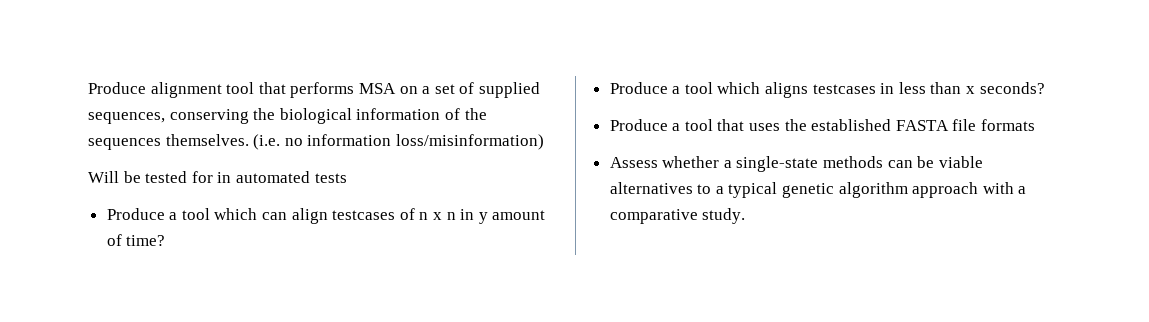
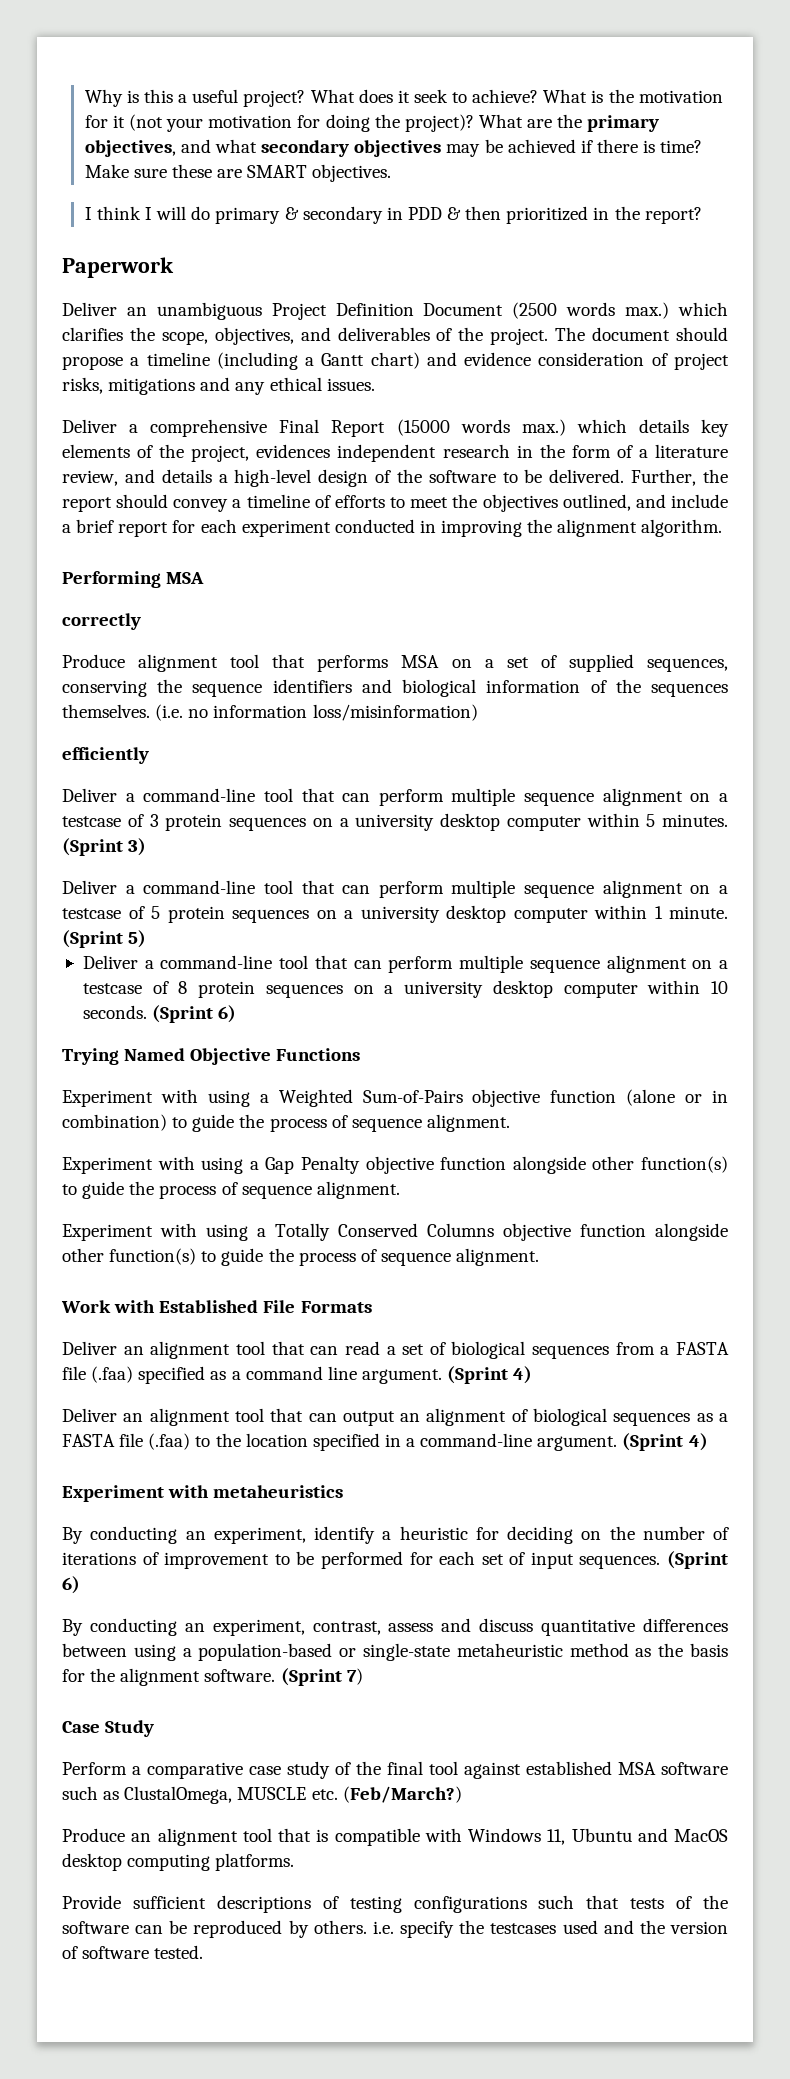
(88, 88) none -> [84,89,723,107] [84,114,660,132] [84,139,703,157] [84,164,392,182] [84,206,702,224] [62,257,174,278] [62,302,729,320] [62,327,728,345] [62,352,729,370] [62,377,375,395] [62,419,730,437] [62,444,729,462] [62,469,728,487] [62,494,728,512] [62,519,723,537] [62,571,205,588] [62,613,141,630] Why is this a useful project? What does it seek to achieve? What is the motivation for it (not your motivation for doing the project)? What are the primary objectives, and what secondary objectives may be achieved if there is time? Make sure these are SMART objectives. // I think I will do primary & secondary in PDD & then prioritized in the report? // Paperwork // Deliver an unambiguous Project Definition Document (2500 words max.) which clarifies the scope, objectives, and deliverables of the project. The document should propose a timeline (including a Gantt chart) and evidence consideration of project risks, mitigations and any ethical issues. // Deliver a comprehensive Final Report (15000 words max.) which details key elements of the project, evidences independent research in the form of a literature review, and details a high-level design of the software to be delivered. Further, the report should convey a timeline of efforts to meet the objectives outlined, and include a brief report for each experiment conducted in improving the alignment algorithm. // Performing MSA // correctly //
(276, 114) none -> [192,679,392,697] sequence identifiers and
[88,171,347,183] [106,208,546,224] [106,234,166,246] [609,82,1045,98] [609,119,1036,131] [609,156,983,172] [609,182,1027,198] [609,208,746,224] Will be tested for in automated tests // Produce a tool which can align testcases of n x n in y amount of time? // Produce a tool which aligns testcases in less than x seconds? // Produce a tool that uses the established FASTA file formats // Assess whether a single-state methods can be viable alternatives to a typical genetic algorithm approach with a comparative study. -> [62,747,149,764] [62,788,728,806] [62,813,728,831] [62,838,147,856] [62,880,728,898] [62,905,728,923] [62,930,147,948] [82,955,729,973] [82,980,729,998] [82,1005,237,1023] [62,1048,361,1065] [62,1089,728,1107] [62,1114,510,1132] [62,1156,729,1174] [62,1181,400,1199] [62,1223,728,1241] [62,1248,540,1266] [61,1300,372,1313] [62,1341,729,1359] [62,1366,533,1384] [62,1408,728,1426] [62,1433,708,1451] [62,1485,344,1502] [62,1526,729,1544] [62,1551,728,1569] [62,1576,80,1594] [62,1618,729,1636] [62,1643,728,1661] [62,1668,363,1686] [62,1720,155,1737] [62,1761,728,1779] [62,1786,462,1804] [62,1828,728,1846] [62,1853,295,1871] [62,1895,728,1913] [62,1920,728,1938] [62,1945,204,1959] efficiently // Deliver a command-line tool that can perform multiple sequence alignment on a testcase of 3 protein sequences on a university desktop computer within 5 minutes. (Sprint 3) // Deliver a command-line tool that can perform multiple sequence alignment on a testcase of 5 protein sequences on a university desktop computer within 1 minute. (Sprint 5) // Deliver a command-line tool that can perform multiple sequence alignment on a testcase of 8 protein sequences on a university desktop computer within 10 seconds. (Sprint 6) // Trying Named Objective Functions // Experiment with using a Weighted Sum-of-Pairs objective function (alone or in combination) to guide the process of sequence alignment. // Experiment with using a Gap Penalty objective function alongside other function(s) to guide the process of sequence alignment. // Experiment with using a Totally Conserved Columns objective function alongside other function(s) to guide the process of sequence alignment. // Work with Established File Formats // Deliver an alignment tool that can read a set of biological sequences from a FASTA file (.faa) specified as a command line argument. (Sprint 4) // Deliver an alignment tool that can output an alignment of biological sequences as a FASTA file (.faa) to the location specified in a command-line argument. (Sprint 4) // Experiment with metaheuristics // By conducting an experiment, identify a heuristic for deciding on the number of iterations of improvement to be performed for each set of input sequences. (Sprint 6) // By conducting an experiment, contrast, assess and discuss quantitative differences between using a population-based or single-state metaheuristic method as the basis for the alignment software. (Sprint 7) // Case Study // Perform a comparative case study of the final tool against established MSA software such as ClustalOmega, MUSCLE etc. (Feb/March?) // Produce an alignment tool that is compatible with Windows 11, Ubuntu and MacOS desktop computing platforms. // Provide sufficient descriptions of testing configurations such that tests of the software can be reproduced by others. i.e. specify the testcases used and the version of software tested.

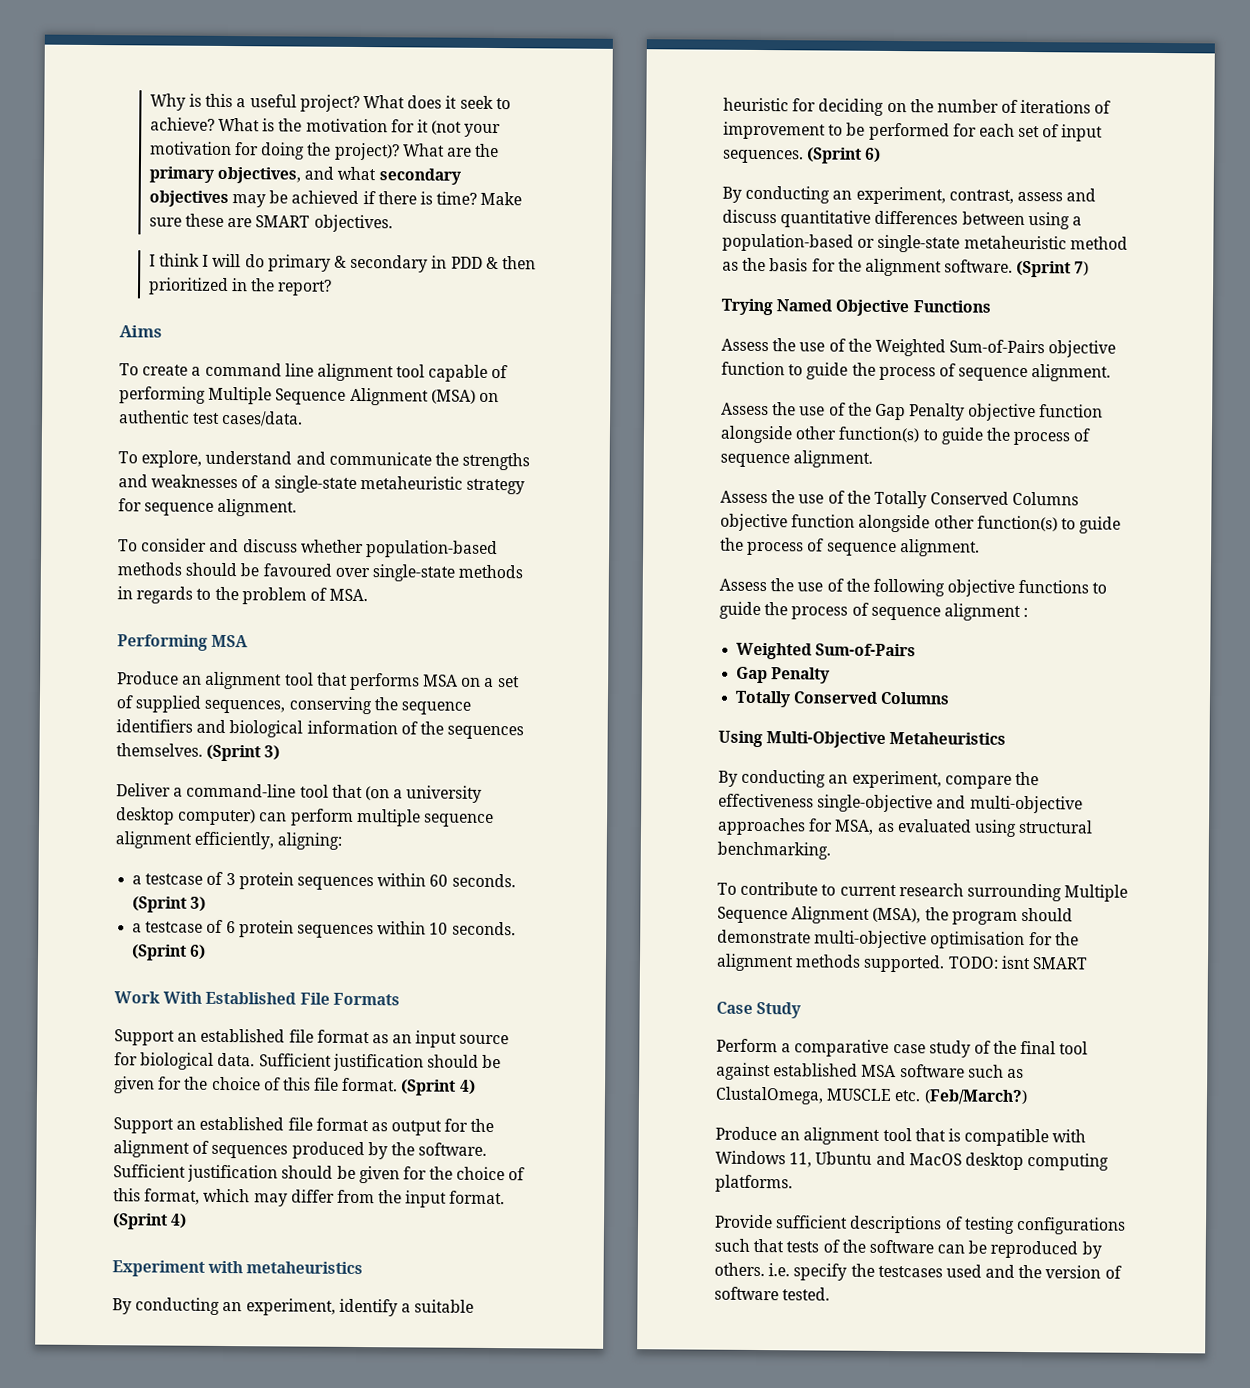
[62,257,174,278] [62,302,729,320] [62,327,728,345] [62,352,729,370] [62,377,375,395] [62,419,730,437] [62,444,729,462] [62,469,728,487] [62,494,728,512] [62,519,723,537] Paperwork // Deliver an unambiguous Project Definition Document (2500 words max.) which clarifies the scope, objectives, and deliverables of the project. The document should propose a timeline (including a Gantt chart) and evidence consideration of project risks, mitigations and any ethical issues. // Deliver a comprehensive Final Report (15000 words max.) which details key elements of the project, evidences independent research in the form of a literature review, and details a high-level design of the software to be delivered. Further, the report should convey a timeline of efforts to meet the objectives outlined, and include a brief report for each experiment conducted in improving the alignment algorithm. -> [119,325,162,338] [119,362,509,382] [119,386,499,406] [119,410,304,427] [118,450,531,471] [118,474,526,495] [118,498,298,517] [118,538,498,559] [117,562,524,582] [117,586,369,605] Aims // To create a command line alignment tool capable of performing Multiple Sequence Alignment (MSA) on authentic test cases/data. // To explore, understand and communicate the strengths and weaknesses of a single-state metaheuristic strategy for sequence alignment. // To consider and discuss whether population-based methods should be favoured over single-state methods in regards to the problem of MSA.
[62,613,141,630] [62,654,125,668] // correctly // Produce -> [117,671,203,685] // Produce an
[155,704,478,721] [62,747,149,764] [62,788,728,806] [62,813,728,831] (i.e. no information loss/misinformation) // efficiently // Deliver a command-line tool that can perform multiple sequence alignment on a testcase of 3 protein sequences on a university desktop computer within 5 minutes. -> (203, 750) none
[342,880,728,898] [62,905,728,923] [62,930,147,948] [82,955,729,973] [82,980,638,998] can perform multiple sequence alignment on a testcase of 5 protein sequences on a university desktop computer within 1 minute. (Sprint 5) // Deliver a command-line tool that can perform multiple sequence alignment on a testcase of 8 protein sequences on a university desktop computer -> [364,785,483,803] [116,807,494,828] [115,831,343,850] [132,871,516,891] [132,896,207,913] [132,919,374,939] (on a university desktop computer) can perform multiple sequence alignment efficiently, aligning: // a testcase of 3 protein sequences within 60 seconds. (Sprint 3) // a testcase of 6 protein sequences
[62,1048,361,1065] [62,1089,728,1107] [62,1114,510,1132] [62,1156,729,1174] [62,1181,400,1199] [62,1223,728,1241] [62,1248,540,1266] // Trying Named Objective Functions // Experiment with using a Weighted Sum-of-Pairs objective function (alone or in combination) to guide the process of sequence alignment. // Experiment with using a Gap Penalty objective function alongside other function(s) to guide the process of sequence alignment. // Experiment with using a Totally Conserved Columns objective function alongside other function(s) to guide the process of sequence alignment. -> (207, 952) none
[114,1300,156,1313] with -> [163,991,203,1004] With
[62,1341,729,1359] [62,1366,533,1384] [62,1408,728,1426] [62,1433,618,1451] Deliver an alignment tool that can read a set of biological sequences from a FASTA file (.faa) specified as a command line argument. (Sprint 4) // Deliver an alignment tool that can output an alignment of biological sequences as a FASTA file (.faa) to the location specified in a command-line argument. -> [114,1028,510,1048] [114,1052,502,1072] [113,1076,476,1096] [113,1116,495,1136] [113,1140,488,1160] [113,1164,526,1184] [113,1188,506,1208] Support an established file format as an input source for biological data. Sufficient justification should be given for the choice of this file format. (Sprint 4) // Support an established file format as output for the alignment of sequences produced by the software. Sufficient justification should be given for the choice of this format, which may differ from the input format.
(392, 1535) none -> [414,1299,475,1313] suitable
(363, 1676) none -> [721,298,991,317] [721,338,1117,358] [721,361,1112,382] [721,402,1104,422] [720,425,1092,446] [720,450,874,468] [720,490,1080,509] [720,513,1122,534] [720,537,980,557] [719,578,1108,597] [719,601,1029,621] [736,642,917,660] [736,666,831,684] [735,690,951,708] [718,730,1007,748] [718,769,1039,789] [718,793,1083,814] [717,817,1094,837] [717,841,831,860] [717,881,1129,902] [717,906,1073,925] [717,929,1079,950] [716,953,1088,973] // Trying Named Objective Functions // Assess the use of the Weighted Sum-of-Pairs objective function to guide the process of sequence alignment. // Assess the use of the Gap Penalty objective function alongside other function(s) to guide the process of sequence alignment. // Assess the use of the Totally Conserved Columns objective function alongside other function(s) to guide the process of sequence alignment. // Assess the use of the following objective functions to guide the process of sequence alignment : // Weighted Sum-of-Pairs // Gap Penalty // Totally Conserved Columns // Using Multi-Objective Metaheuristics // By conducting an experiment, compare the effectiveness single-objective and multi-objective approaches for MSA, as evaluated using structural benchmarking. // To contribute to current research surrounding Multiple Sequence Alignment (MSA), the program should demonstrate multi-objective optimisation for the alignment methods supported. TODO: isnt SMART

